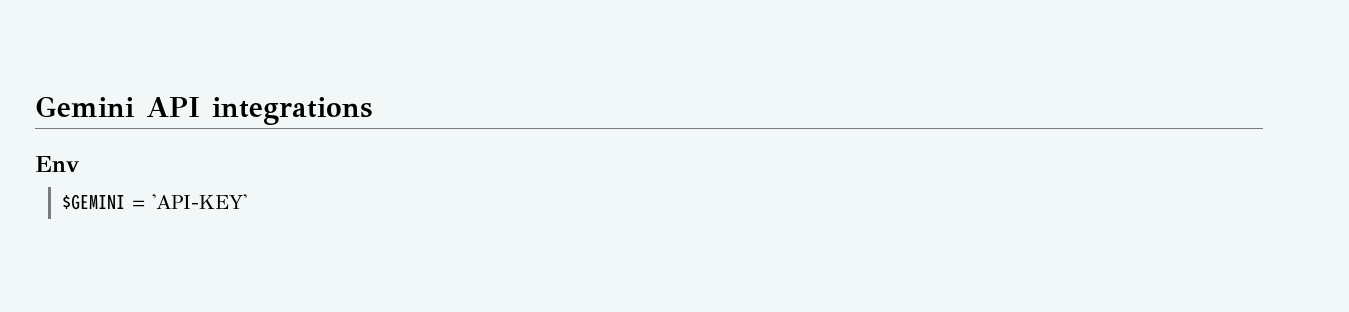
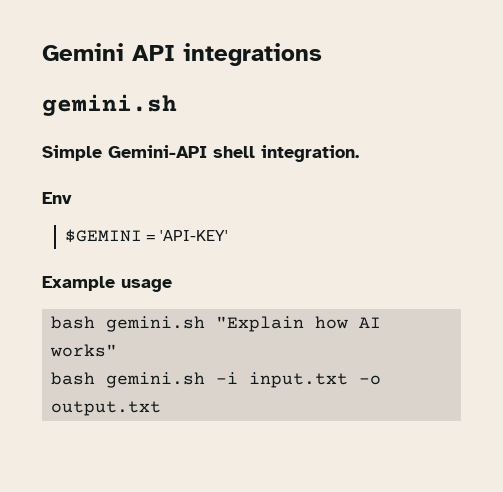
(372, 111) none -> [42,94,177,116] [42,145,359,162] // gemini.sh // Simple Gemini-API shell integration.
(248, 201) none -> [42,276,172,292] [51,316,382,332] [50,344,118,357] [51,372,382,388] [51,401,162,416] // Example usage // bash gemini.sh "Explain how AI works" // bash gemini.sh -i input.txt -o output.txt

